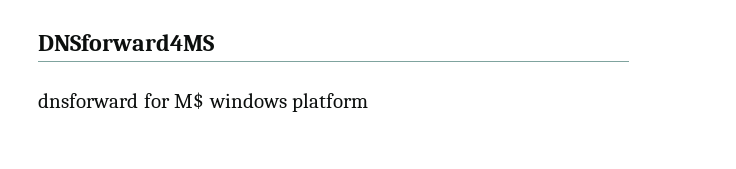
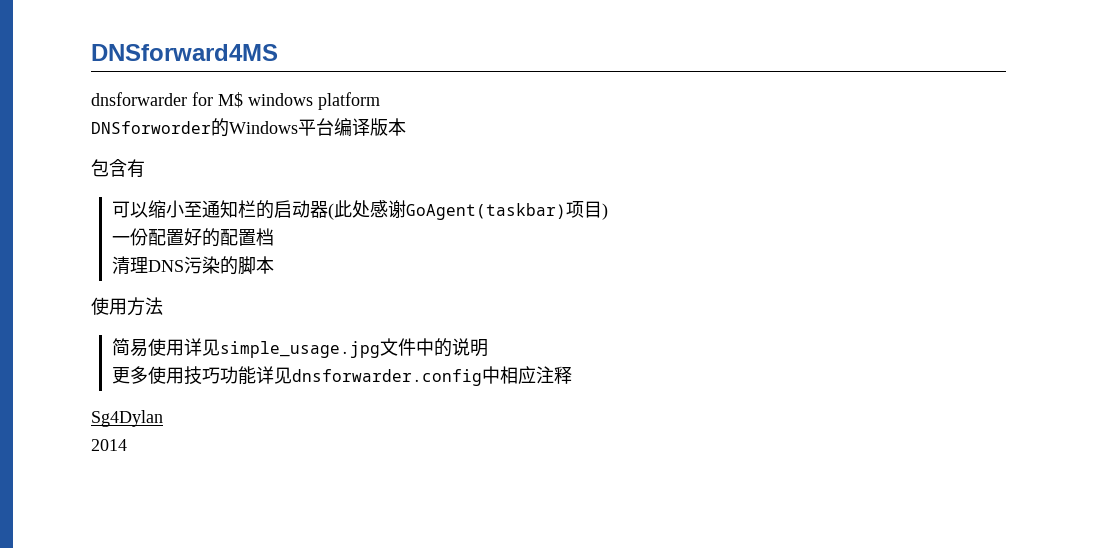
[38,93,138,108] dnsforward -> [91,92,187,106] dnsforwarder
(369, 102) none -> [91,118,406,137] [91,159,145,178] [111,200,608,220] [111,228,274,247] [111,256,274,275] [91,297,163,316] [111,338,488,358] [111,366,572,386] [91,410,163,427] [91,439,127,451] // DNSforworder的Windows平台编译版本 // 包含有 // 可以缩小至通知栏的启动器(此处感谢GoAgent(taskbar)项目) // 一份配置好的配置档 // 清理DNS污染的脚本 // 使用方法 // 简易使用详见simple_usage.jpg文件中的说明 // 更多使用技巧功能详见dnsforwarder.config中相应注释 // Sg4Dylan // 2014

